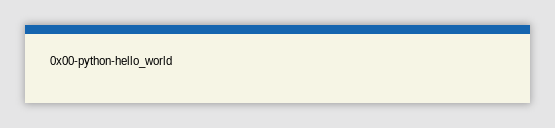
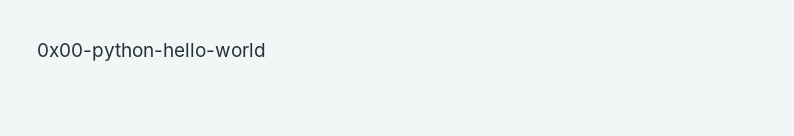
[50,56,172,68] 0x00-python-hello_world -> [37,43,266,61] 0x00-python-hello-world

